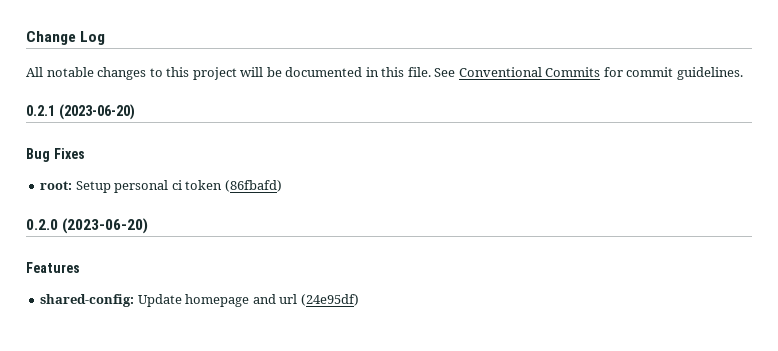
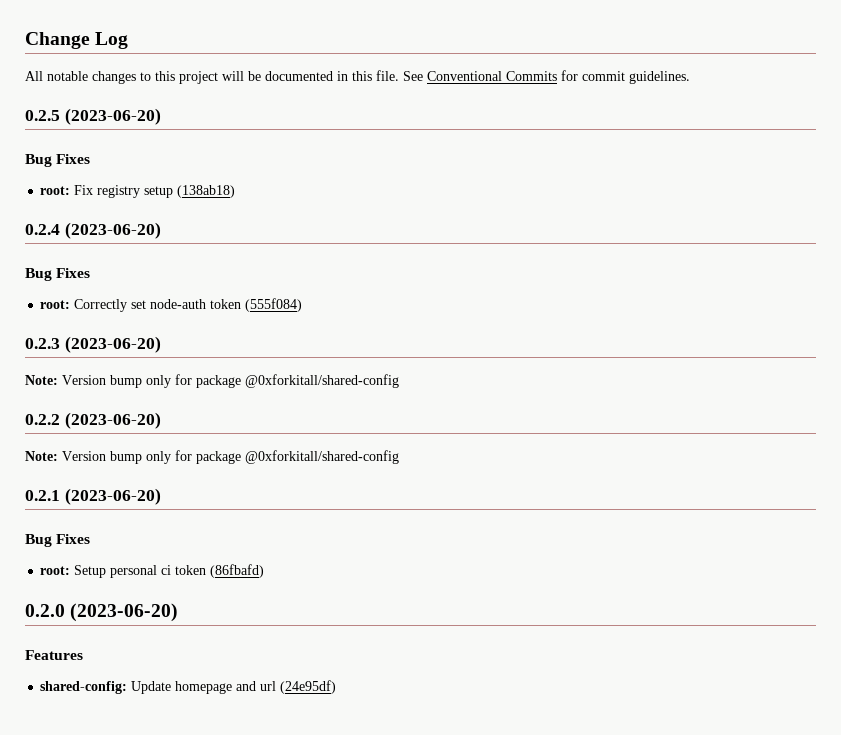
(743, 73) none -> [25,108,161,125] [25,154,91,167] [40,185,236,198] [25,222,161,239] [25,268,91,281] [40,298,303,312] [25,336,161,353] [25,374,399,388] [25,412,161,429] [25,450,399,464] // 0.2.5 (2023-06-20) // Bug Fixes // root: Fix registry setup (138ab18) // 0.2.4 (2023-06-20) // Bug Fixes // root: Correctly set node-auth token (555f084) // 0.2.3 (2023-06-20) // Note: Version bump only for package @0xforkitall/shared-config // 0.2.2 (2023-06-20) // Note: Version bump only for package @0xforkitall/shared-config

